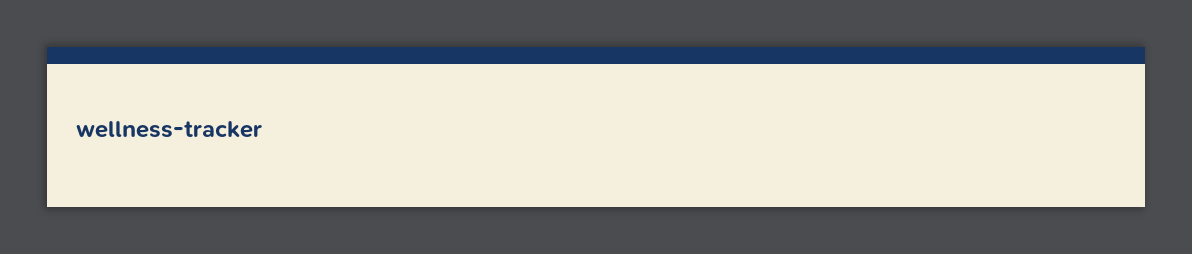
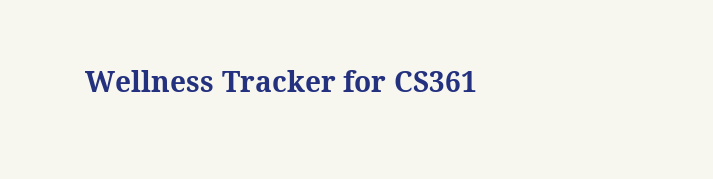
[76,121,262,138] wellness-tracker -> [85,70,477,92] Wellness Tracker for CS361

